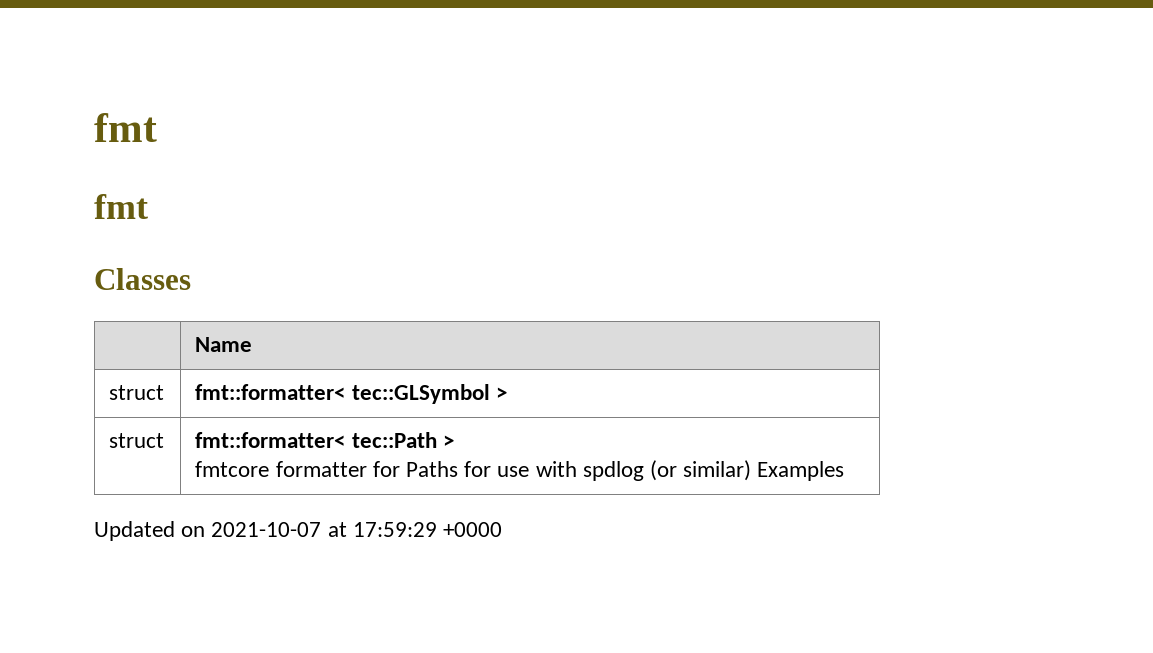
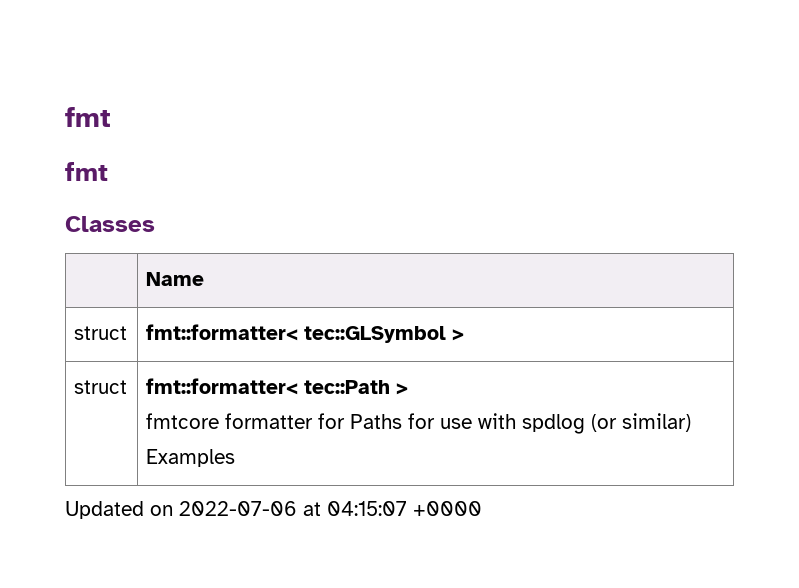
[211,522,437,537] 2021-10-07 at 17:59:29 -> [179,501,407,516] 2022-07-06 at 04:15:07

